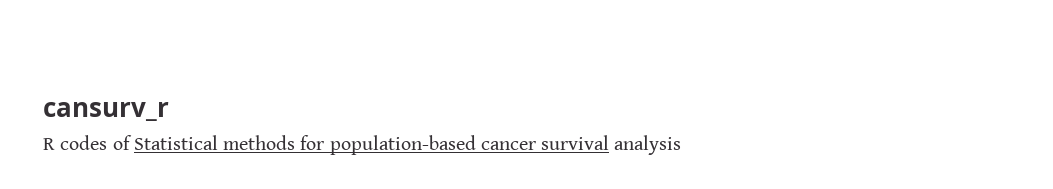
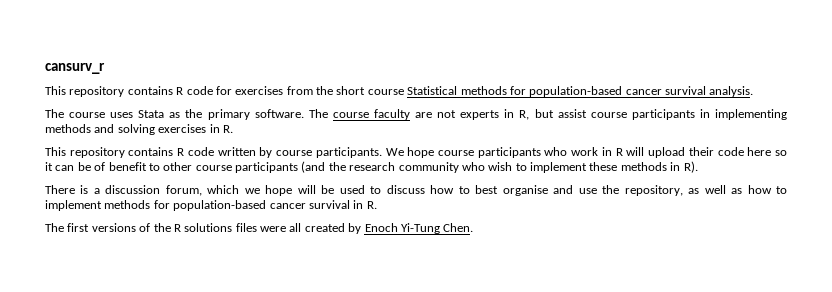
[43,135,132,150] R codes of -> [45,86,404,97] This repository contains R code for exercises from the short course
[614,135,682,155] analysis -> [709,86,754,97] [45,109,787,120] [45,124,233,135] [45,147,788,158] [45,161,698,173] [45,185,788,196] [45,200,377,211] [45,223,474,234] analysis. // The course uses Stata as the primary software. The course faculty are not experts in R, but assist course participants in implementing methods and solving exercises in R. // This repository contains R code written by course participants. We hope course participants who work in R will upload their code here so it can be of benefit to other course participants (and the research community who wish to implement these methods in R). // There is a discussion forum, which we hope will be used to discuss how to best organise and use the repository, as well as how to implement methods for population-based cancer survival in R. // The first versions of the R solutions files were all created by Enoch Yi-Tung Chen.

